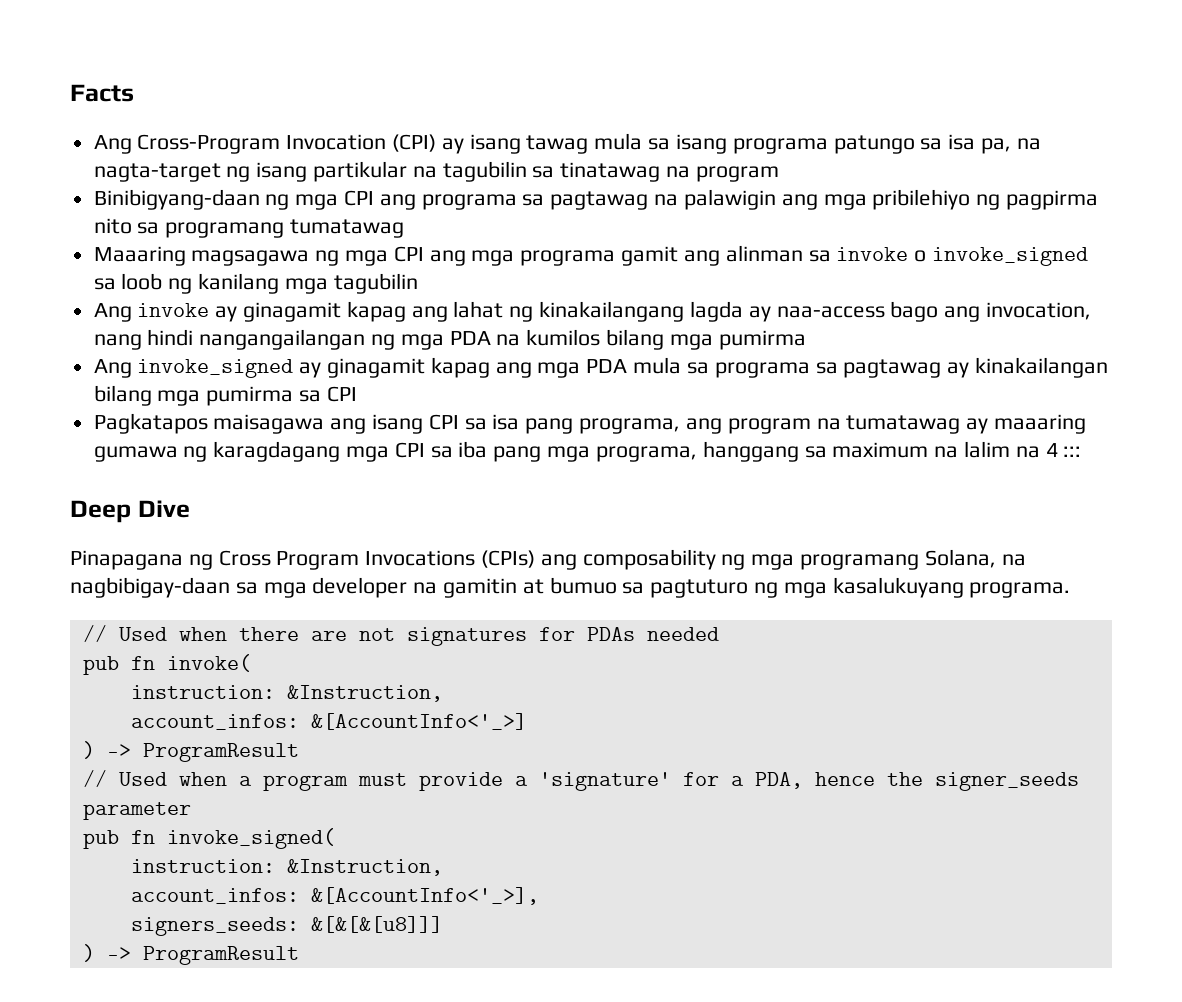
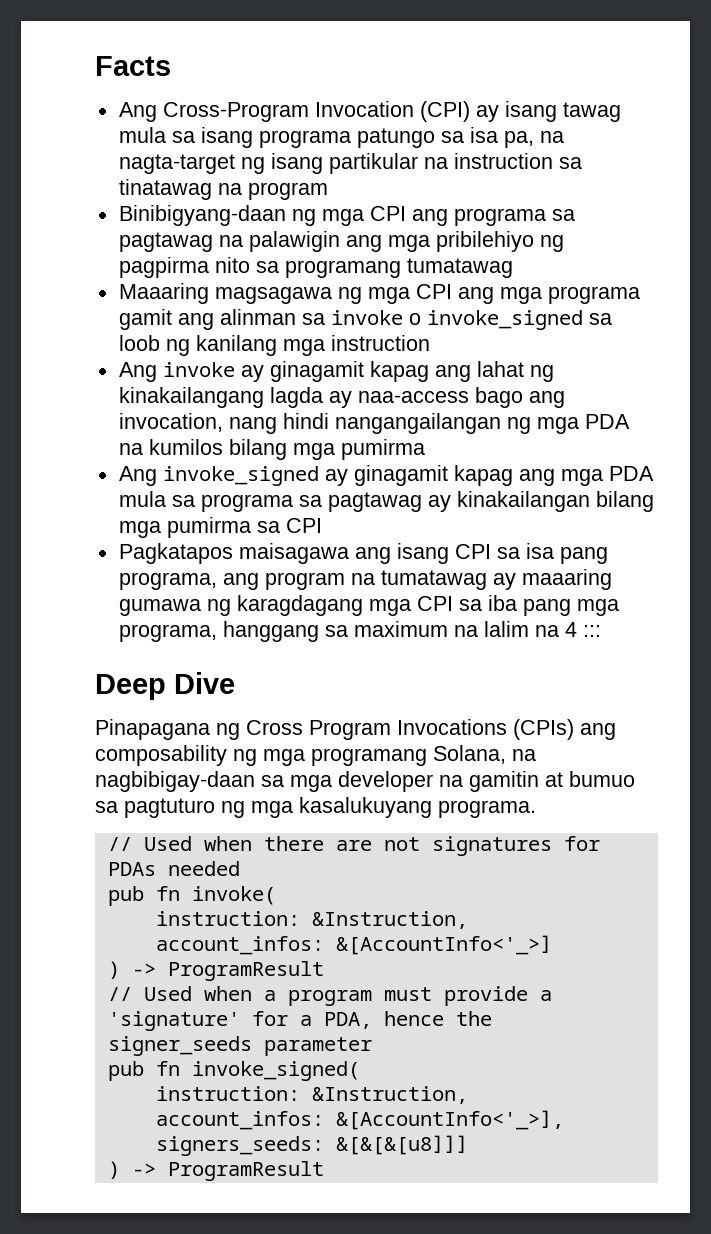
[442,161,527,182] tagubilin -> [453,153,553,169] instruction
[333,273,418,294] tagubilin -> [330,335,430,351] instruction

